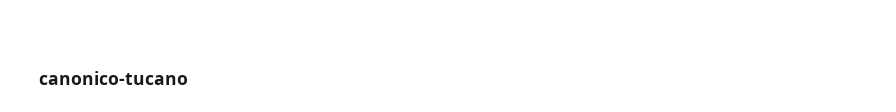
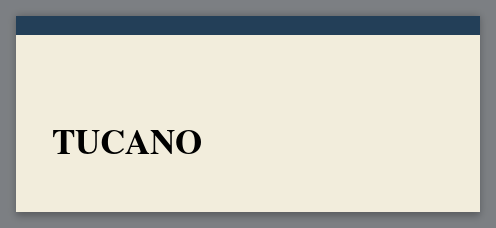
[39,71,188,85] canonico-tucano -> [52,130,202,154] TUCANO

